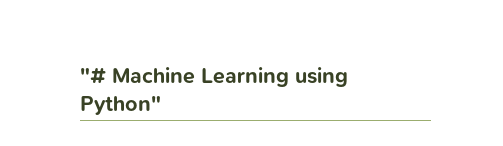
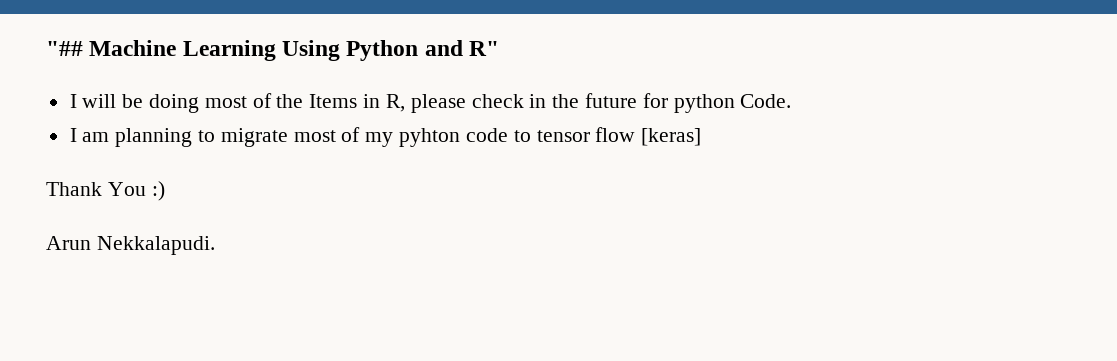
[80,67,106,84] "# -> [46,41,83,56] "##
[295,67,348,87] [80,96,161,115] using Python" -> [282,40,500,61] [69,93,792,113] [69,127,702,147] [46,181,165,201] [46,236,215,255] Using Python and R" // I will be doing most of the Items in R, please check in the future for python Code. // I am planning to migrate most of my pyhton code to tensor flow [keras] // Thank You :) // Arun Nekkalapudi.

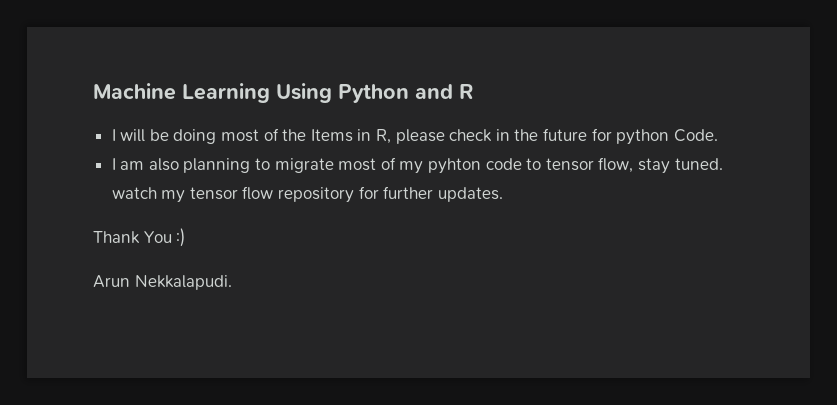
[46,41,83,56] "## -> (93, 91) none
[469,41,500,56] R" -> [459,84,474,99] R
(110, 137) none -> [148,158,179,171] also
[595,127,702,146] flow [keras] -> [598,157,723,174] [111,186,503,203] flow, stay tuned. watch my tensor flow repository for further updates.

